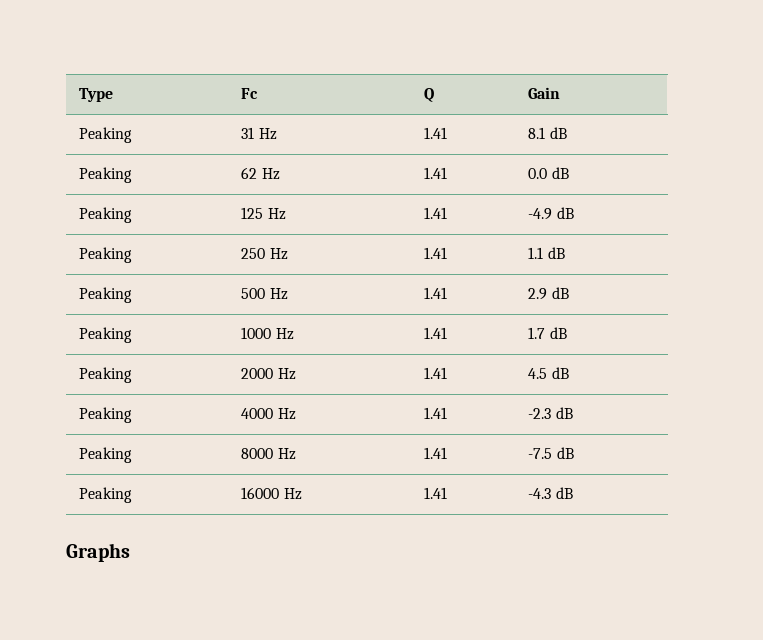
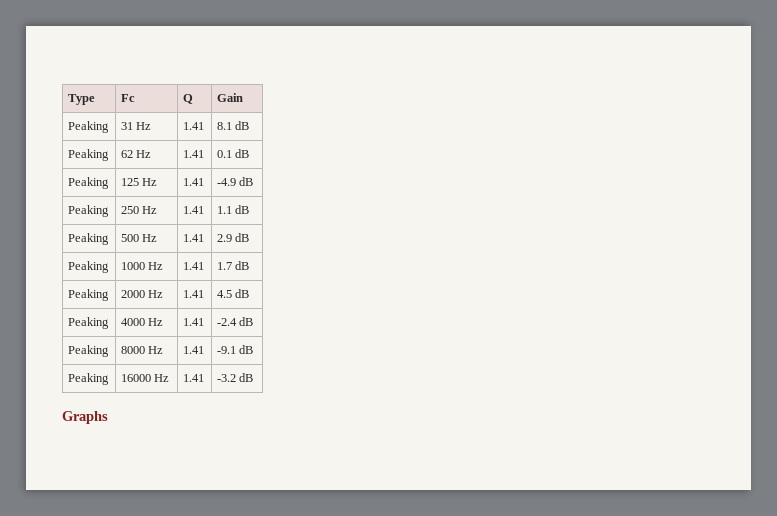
[528,168,548,179] 0.0 -> [217,150,233,158] 0.1
[528,408,552,419] -2.3 -> [217,318,238,326] -2.4
[528,448,553,459] -7.5 -> [217,346,237,354] -9.1
[528,488,552,499] -4.3 -> [217,374,237,382] -3.2

